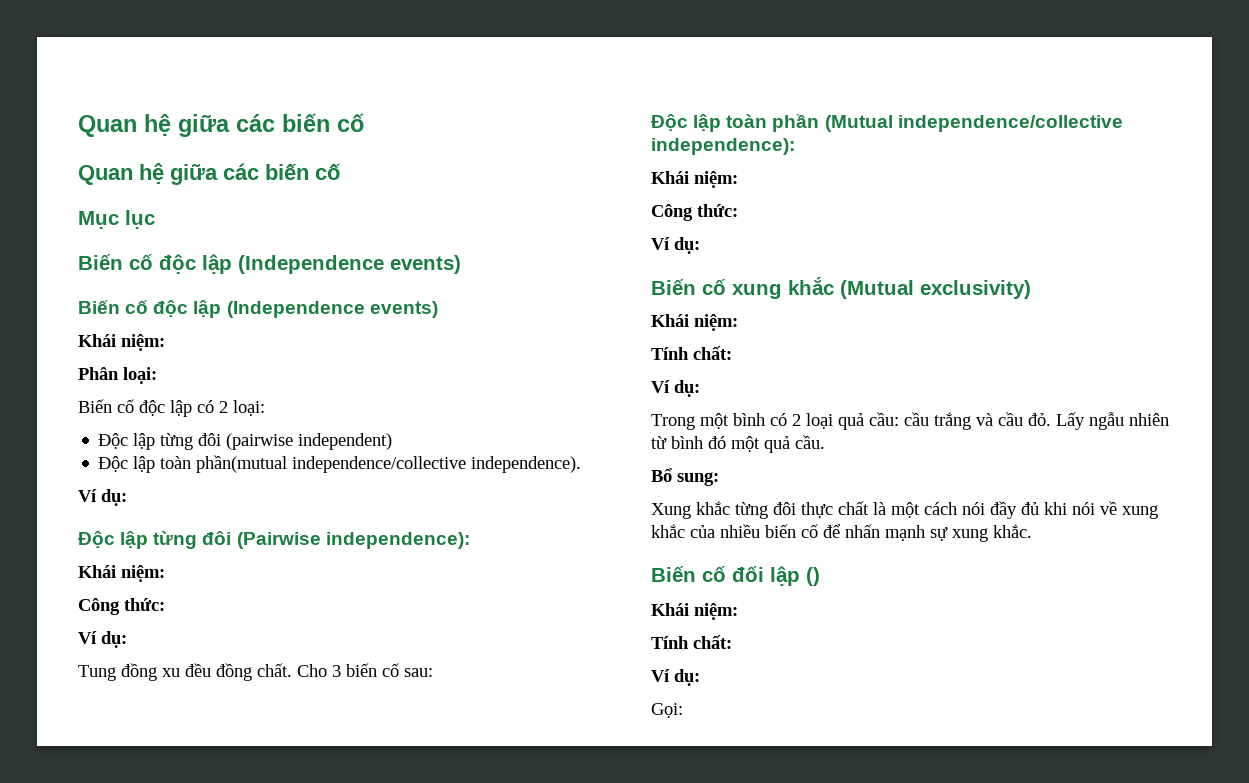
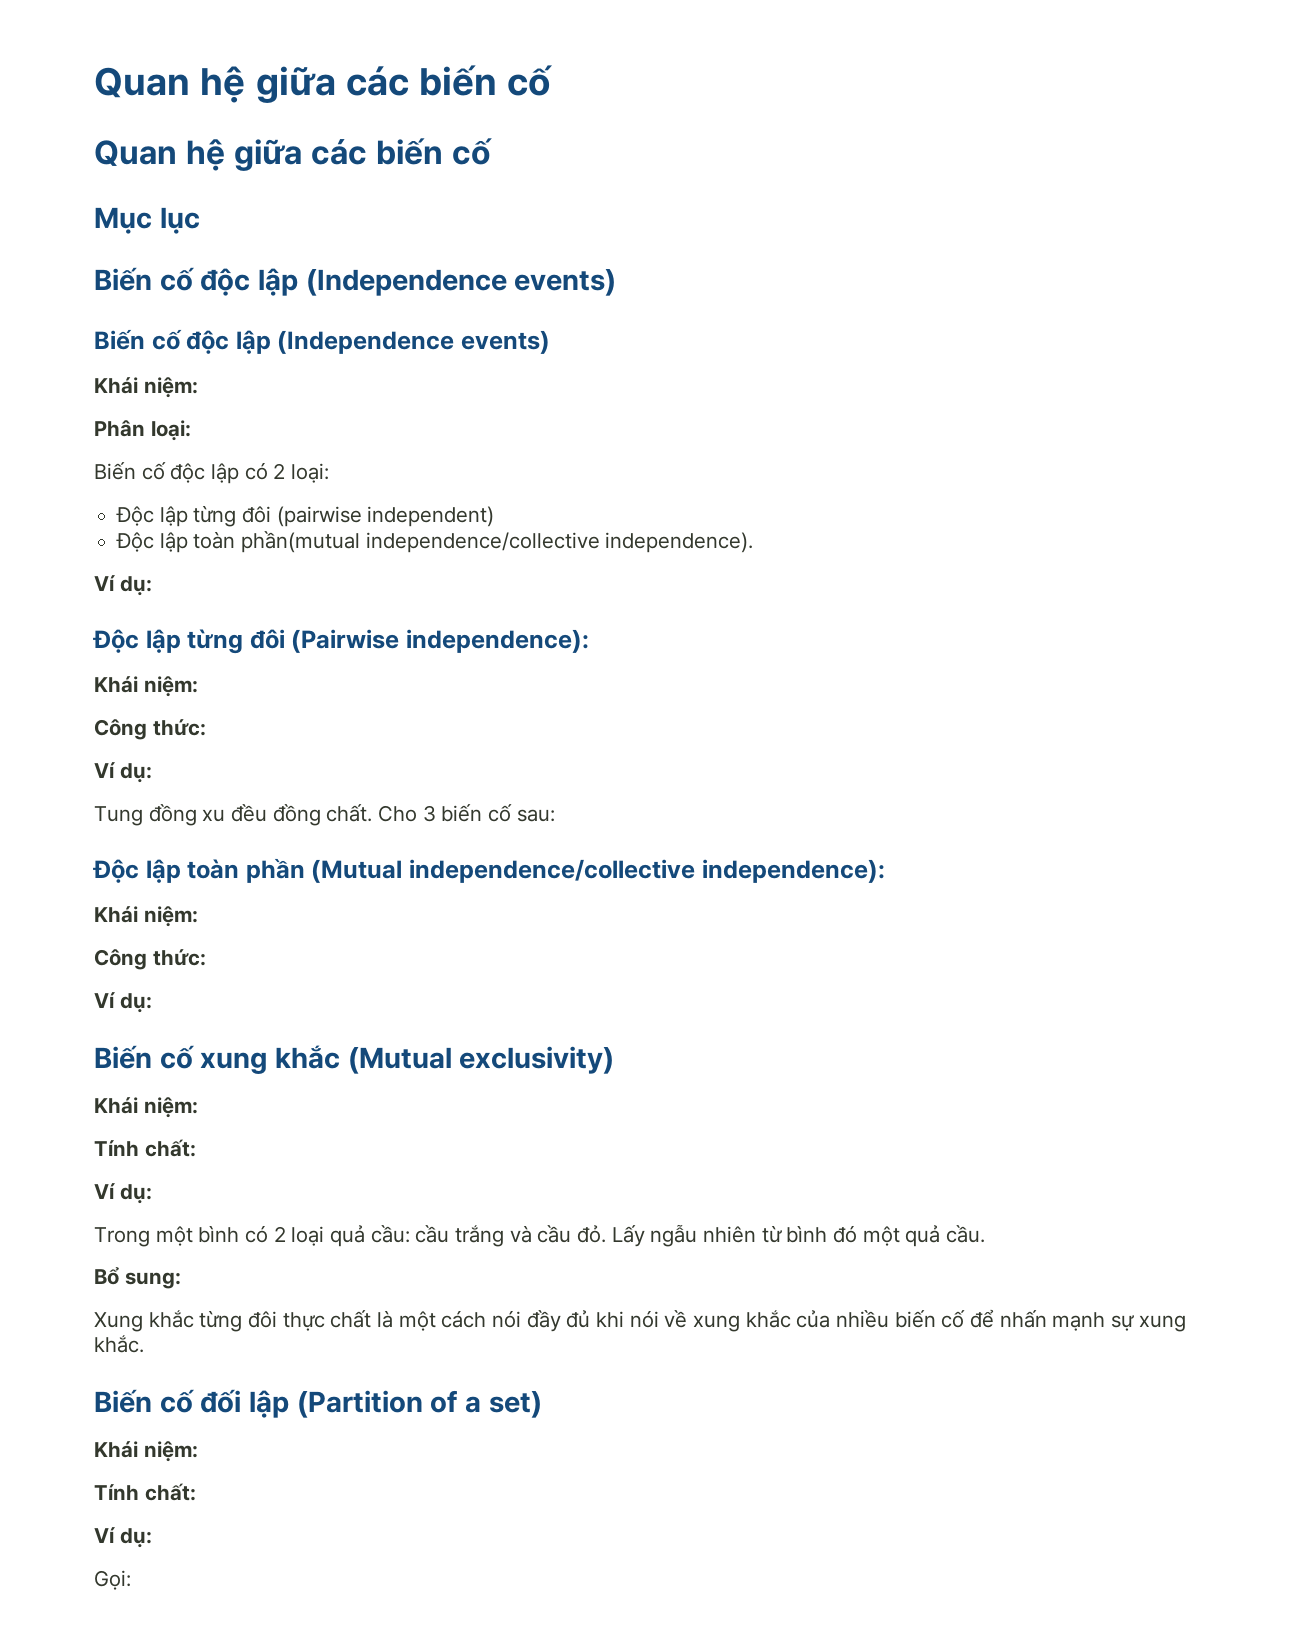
[806,567,820,586] () -> [296,1390,542,1418] (Partition of a set)

